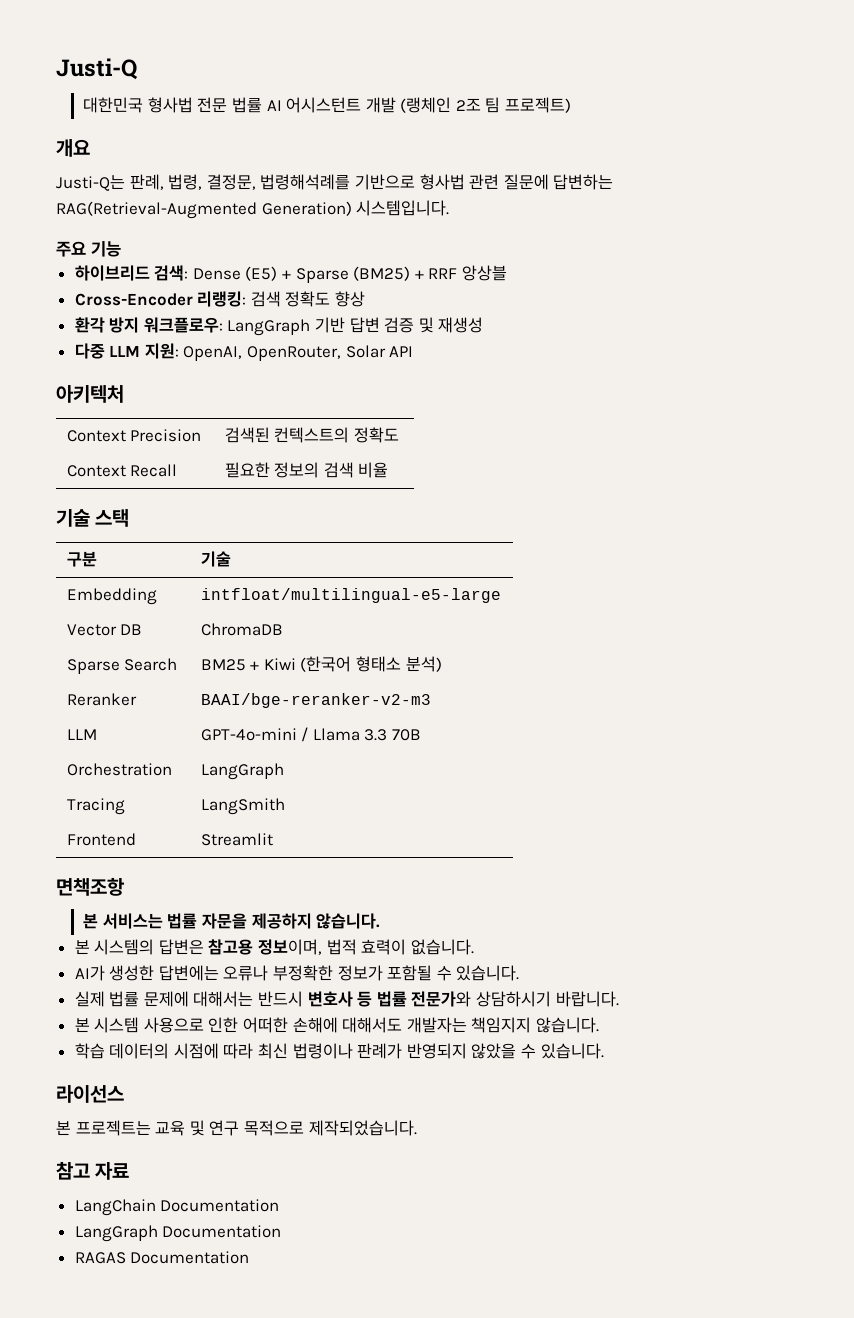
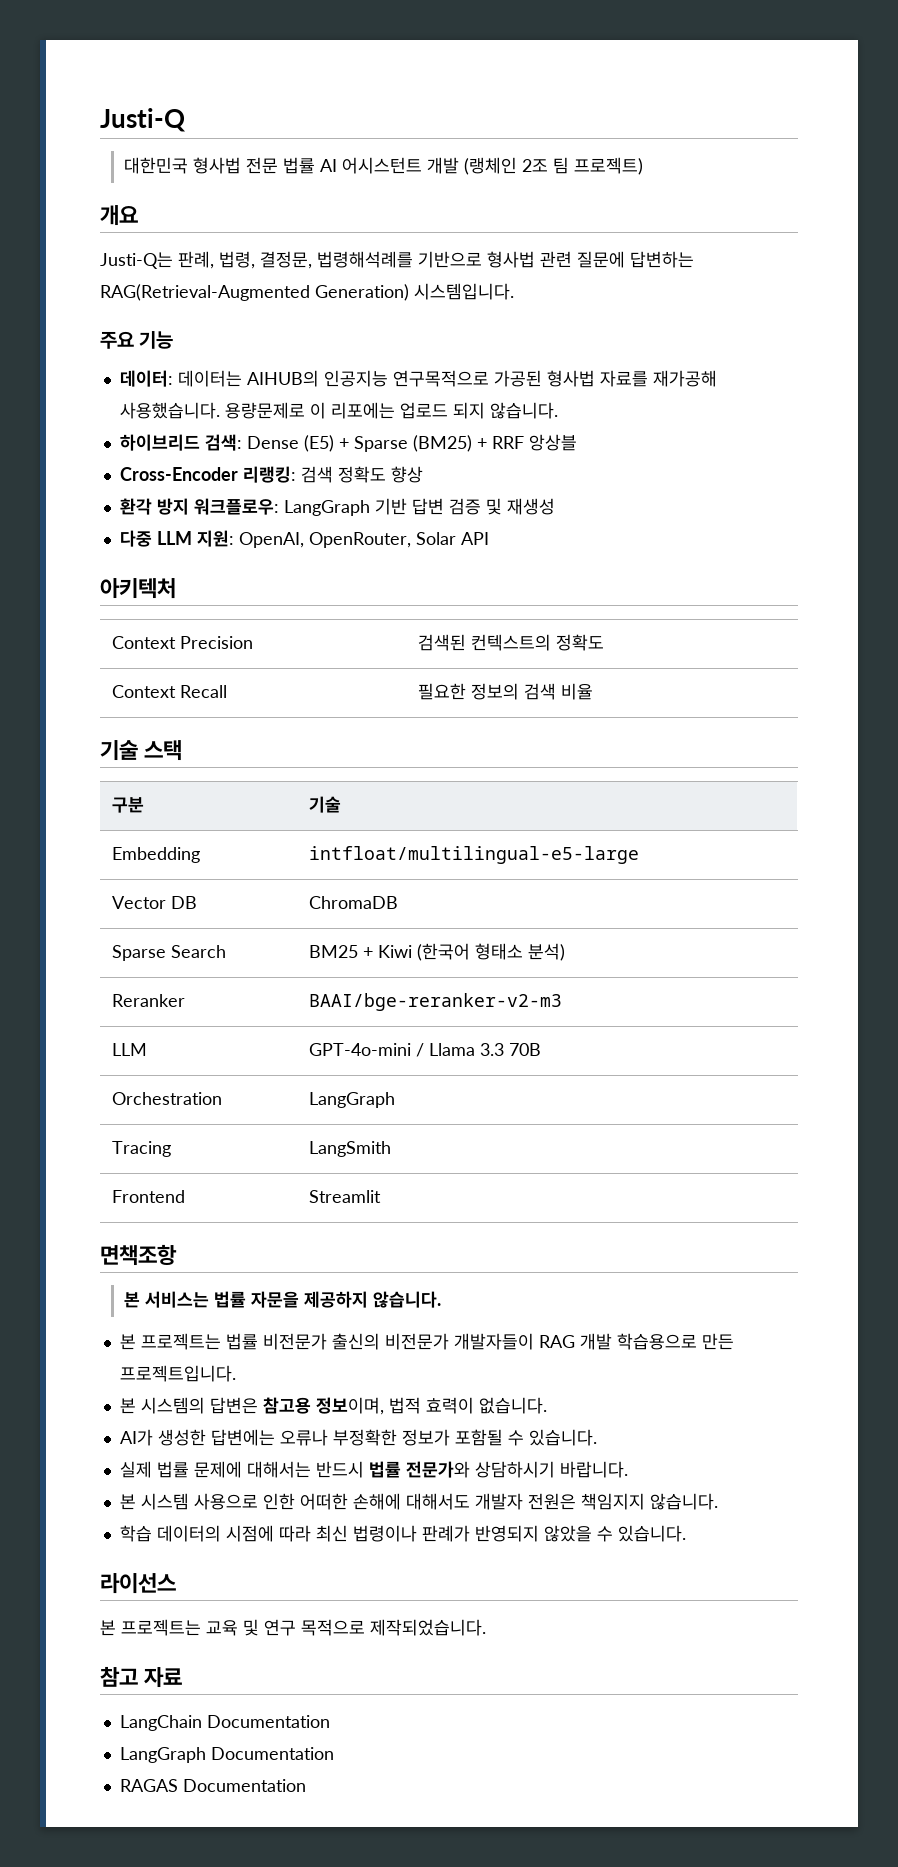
(121, 249) none -> [119,370,717,387] [119,402,558,419] // 데이터: 데이터는 AIHUB의 인공지능 연구목적으로 가공된 형사법 자료를 재가공해 사용했습니다. 용량문제로 이 리포에는 업로드 되지 않습니다.
(381, 921) none -> [119,1333,734,1350] [119,1365,236,1382] // 본 프로젝트는 법률 비전문가 출신의 비전문가 개발자들이 RAG 개발 학습용으로 만든 프로젝트입니다.
[307,991,373,1007] 변호사 등 -> (364, 1469) none
[406,1017,467,1033] 개발자는 -> [474,1493,576,1510] 개발자 전원은

